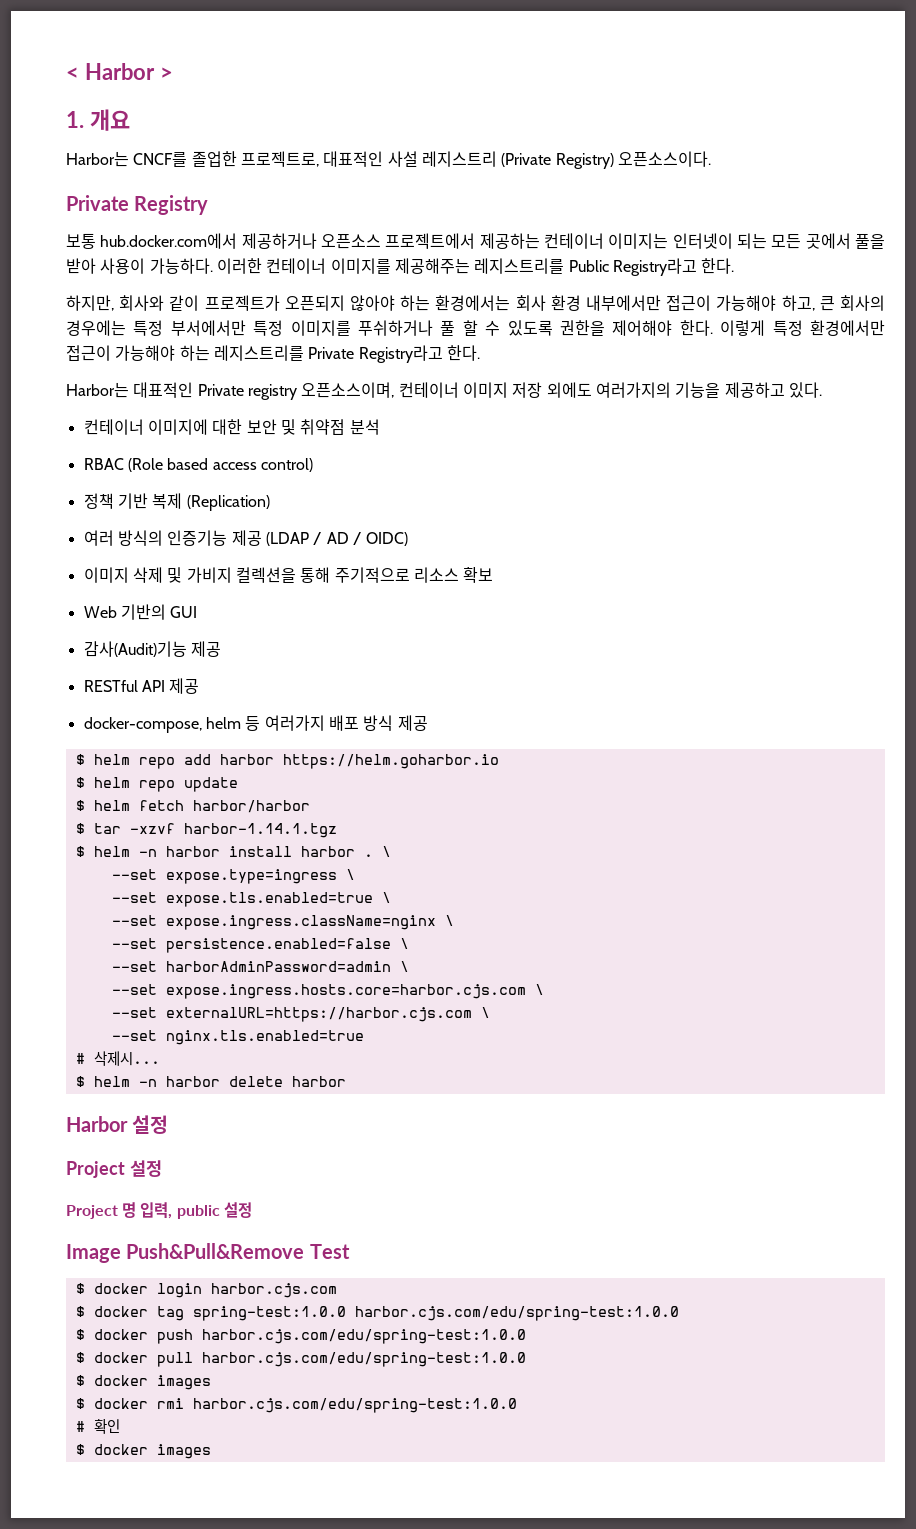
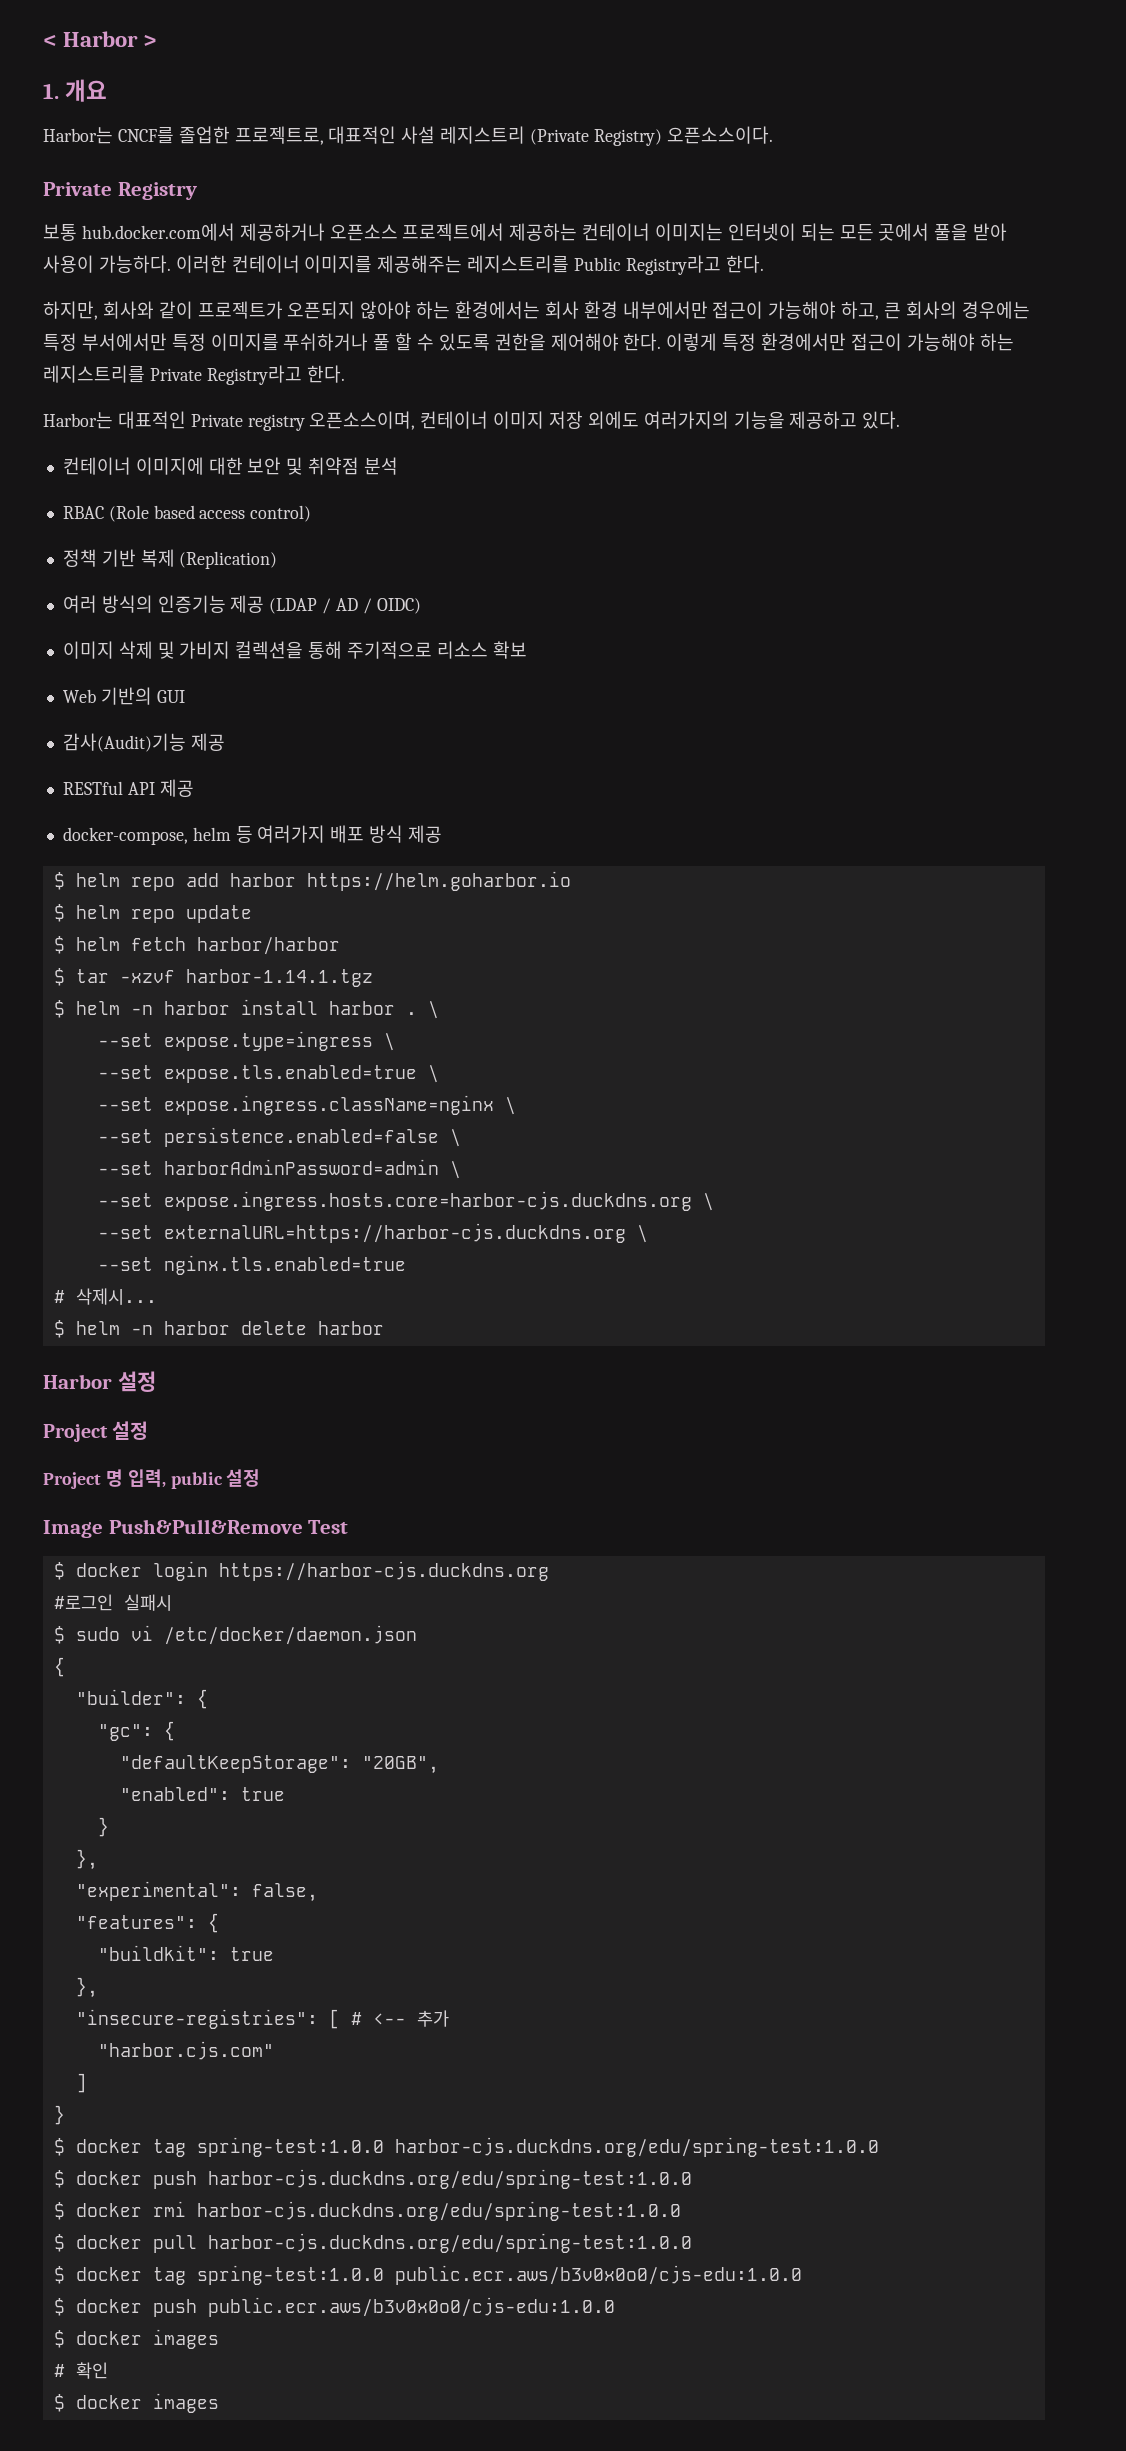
[165,984,544,999] [111,1007,472,1022] expose.ingress.hosts.core=harbor.cjs.com \ // --set externalURL=https://harbor.cjs.com -> [163,1191,714,1211] [97,1223,626,1243] expose.ingress.hosts.core=harbor-cjs.duckdns.org \ // --set externalURL=https://harbor-cjs.duckdns.org
[210,1283,337,1298] [75,1306,679,1321] [75,1329,526,1344] [75,1352,526,1367] [75,1375,211,1390] [75,1398,517,1413] harbor.cjs.com // $ docker tag spring-test:1.0.0 harbor.cjs.com/edu/spring-test:1.0.0 // $ docker push harbor.cjs.com/edu/spring-test:1.0.0 // $ docker pull harbor.cjs.com/edu/spring-test:1.0.0 // $ docker images // $ docker rmi harbor.cjs.com/edu/spring-test:1.0.0 -> [218,1561,549,1581] [53,1594,172,1611] [53,1625,417,1645] [53,1657,65,1677] [75,1689,208,1709] [97,1721,175,1741] [119,1755,439,1774] [119,1787,285,1801] [97,1817,109,1837] [75,1849,98,1870] [75,1881,318,1902] [75,1913,219,1933] [97,1945,274,1961] [75,1977,98,1998] [75,2009,449,2029] [97,2041,274,2060] [75,2073,87,2093] [53,2105,65,2125] [53,2137,879,2157] [53,2169,692,2189] [53,2201,681,2221] [53,2233,692,2253] [53,2265,802,2285] [53,2297,615,2317] [53,2329,219,2349] https://harbor-cjs.duckdns.org // #로그인 실패시 // $ sudo vi /etc/docker/daemon.json // { // "builder": { // "gc": { // "defaultKeepStorage": "20GB", // "enabled": true // } // }, // "experimental": false, // "features": { // "buildkit": true // }, // "insecure-registries": [ # <-- 추가 // "harbor.cjs.com" // ] // } // $ docker tag spring-test:1.0.0 harbor-cjs.duckdns.org/edu/spring-test:1.0.0 // $ docker push harbor-cjs.duckdns.org/edu/spring-test:1.0.0 // $ docker rmi harbor-cjs.duckdns.org/edu/spring-test:1.0.0 // $ docker pull harbor-cjs.duckdns.org/edu/spring-test:1.0.0 // $ docker tag spring-test:1.0.0 public.ecr.aws/b3v0x0o0/cjs-edu:1.0.0 // $ docker push public.ecr.aws/b3v0x0o0/cjs-edu:1.0.0 // $ docker images

